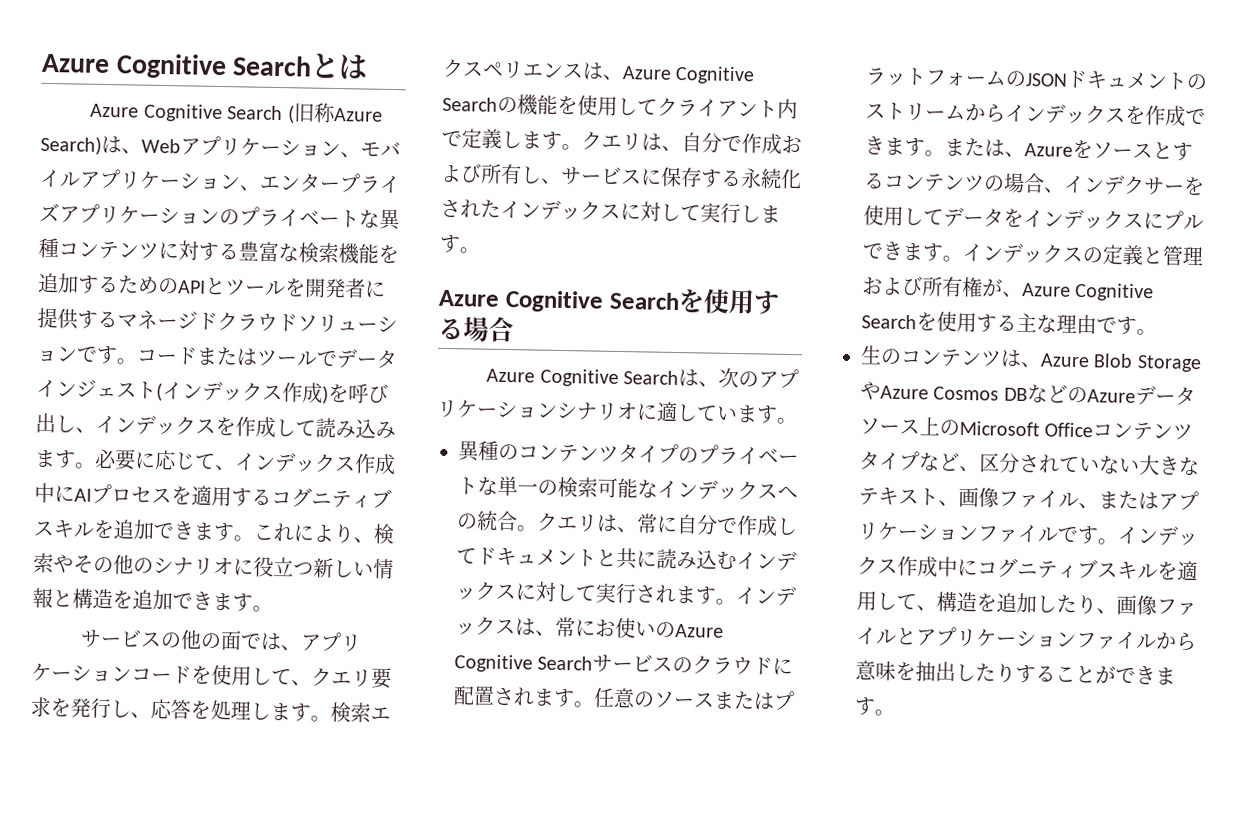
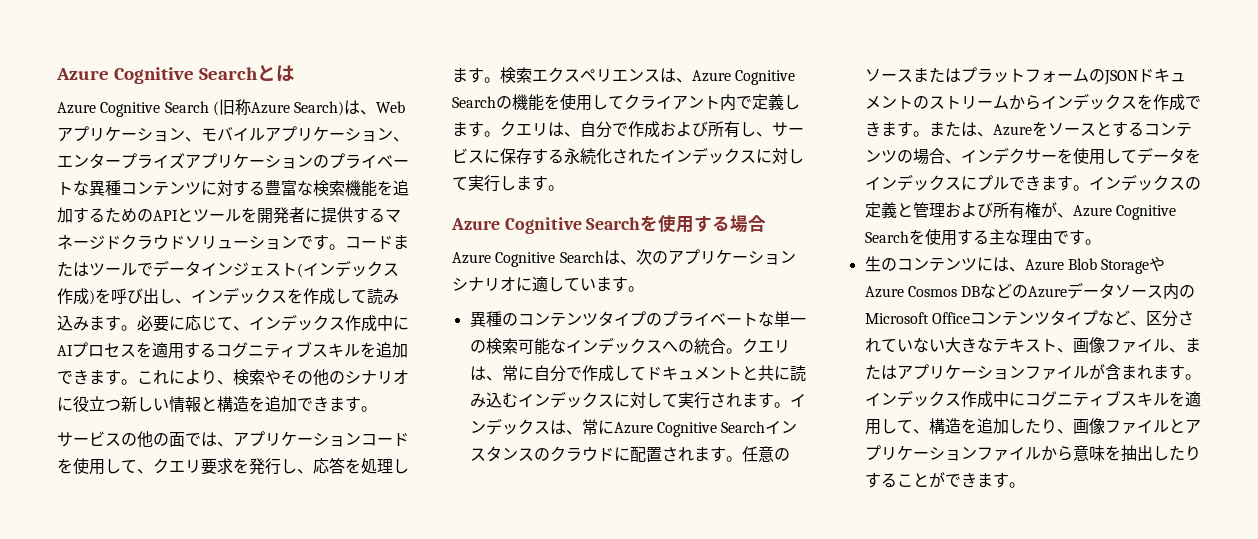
[595,617,724,639] [454,654,654,673] お使いのAzure Cognitive Searchサービ -> [613,420,798,437] [469,446,518,462] Azure Cognitive Searchインスタン
(1002, 358) none -> [976,257,993,271] に
[919,416,940,436] 上 -> [1163,283,1180,300] 内
[1057,526,1079,543] で -> [1088,364,1169,380] が含まれま

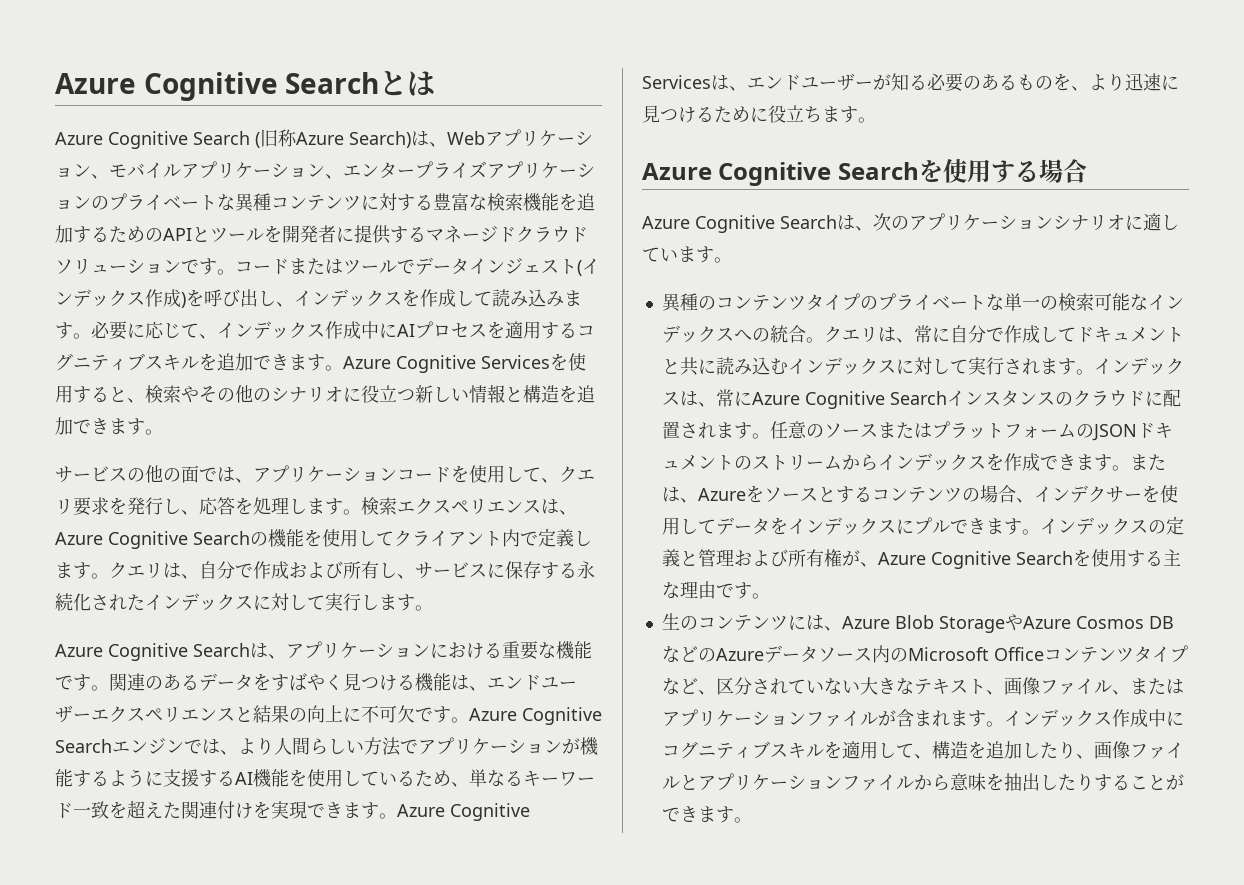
[137,370,217,385] これにより -> [343,353,586,373] [55,385,127,403] Azure Cognitive Servicesを使用すると
(564, 188) none -> [55,641,592,661] [55,673,577,692] [55,705,602,725] [55,737,599,756] [55,769,595,788] [55,800,530,821] [642,73,1179,92] [642,105,876,123] // Azure Cognitive Searchは、アプリケーションにおける重要な機能です。関連のあるデータをすばやく見つける機能は、エンドユーザーエクスペリエンスと結果の向上に不可欠です。Azure Cognitive Searchエンジンでは、より人間らしい方法でアプリケーションが機能するように支援するAI機能を使用しているため、単なるキーワード一致を超えた関連付けを実現できます。Azure Cognitive Servicesは、エンドユーザーが知る必要のあるものを、より迅速に見つけるために役立ちます。

